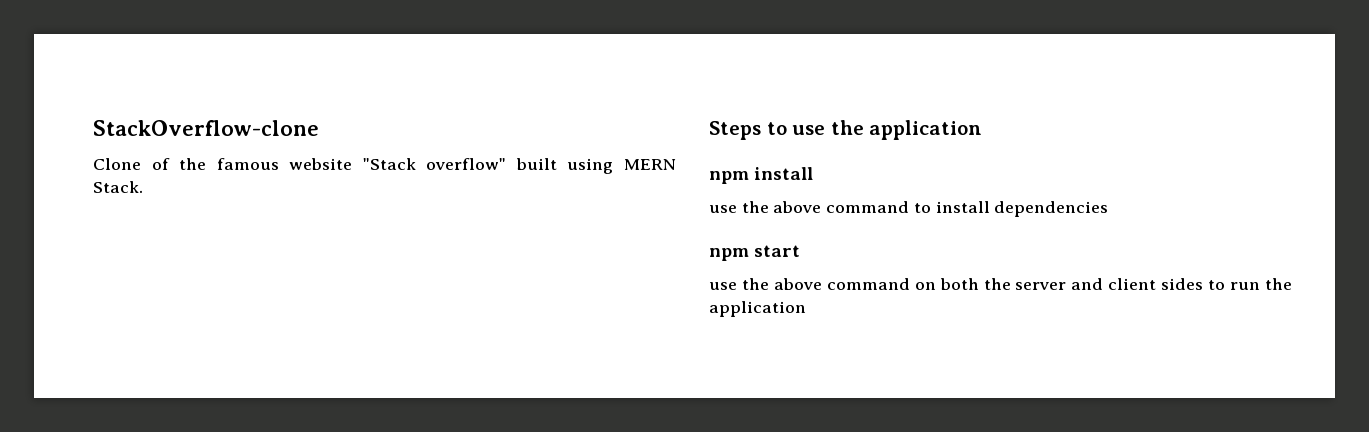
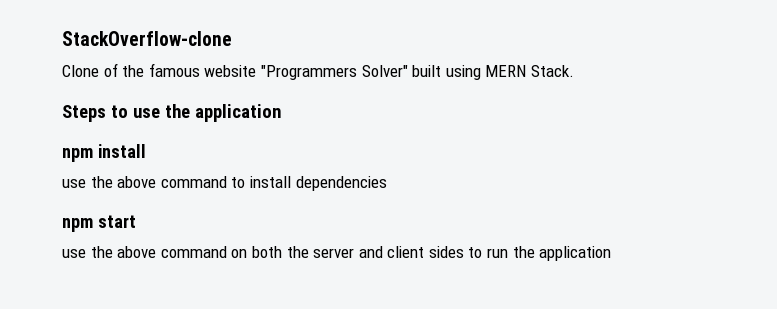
[362,158,507,170] "Stack overflow" -> [260,65,408,80] "Programmers Solver"

